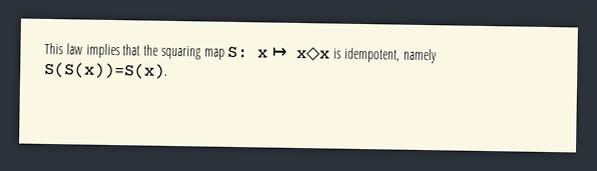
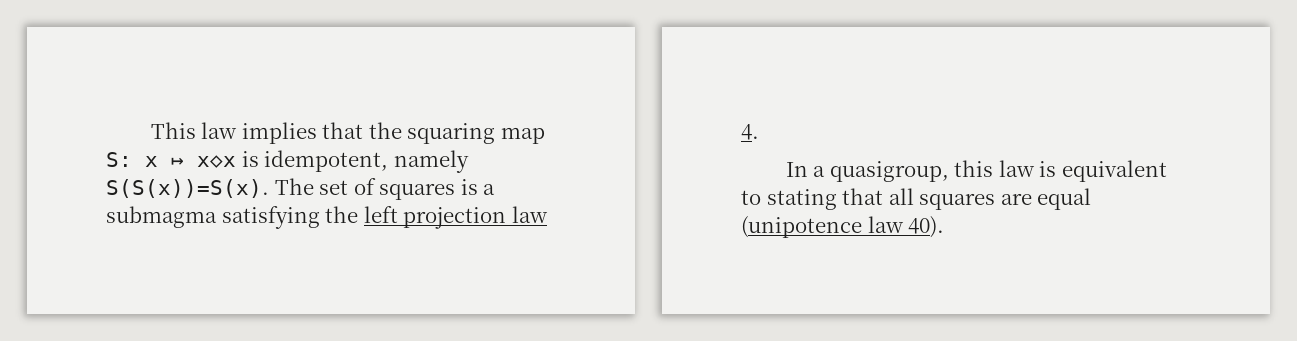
(168, 70) none -> [274,178,496,200] [106,206,548,229] [741,124,759,140] [785,160,1167,182] [741,188,1092,210] [741,216,945,238] The set of squares is a submagma satisfying the left projection law 4. // In a quasigroup, this law is equivalent to stating that all squares are equal (unipotence law 40).

